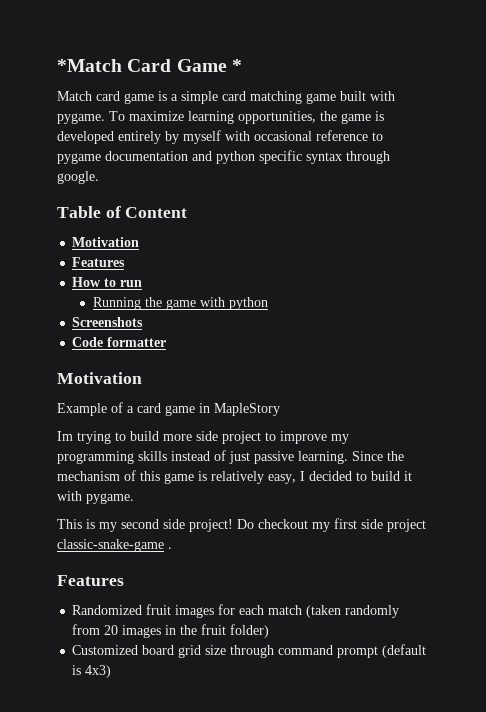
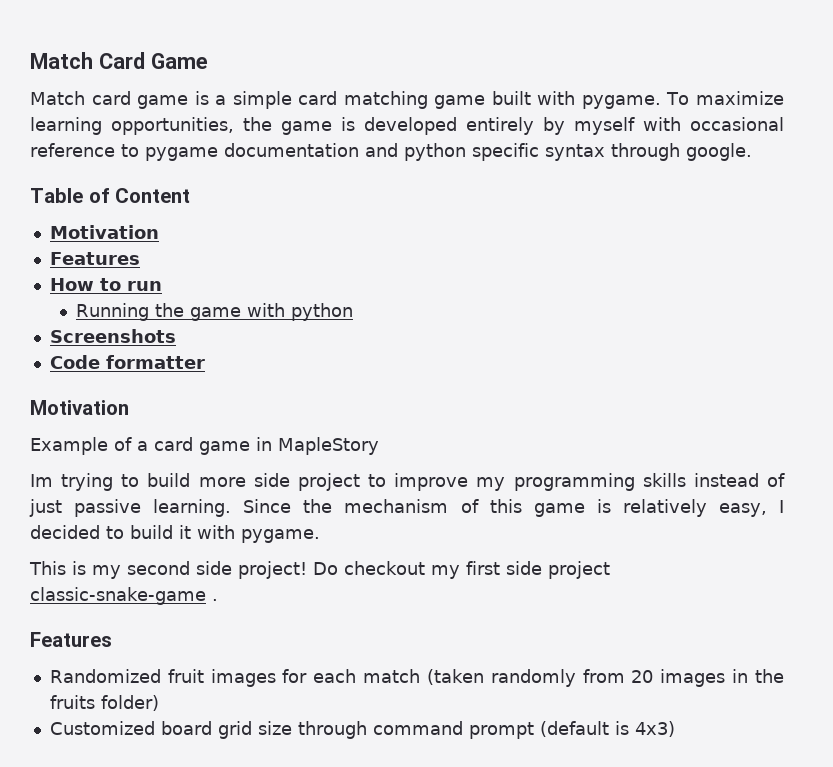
[57,59,122,72] *Match -> [30,52,93,69] Match
[231,59,242,72] * -> (208, 61) none
[201,624,227,635] fruit -> [49,695,95,709] fruits

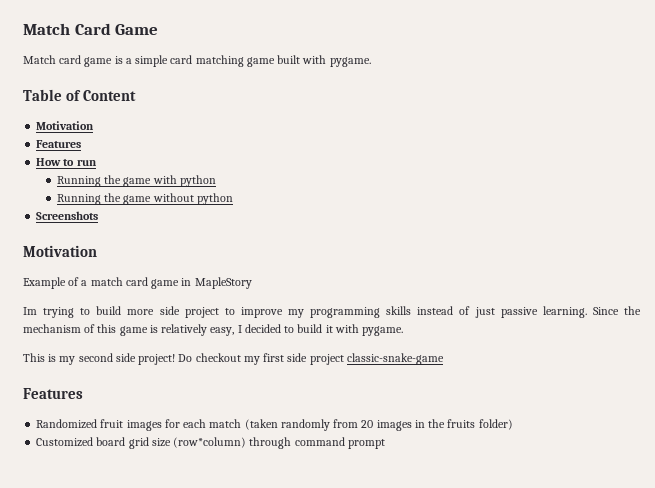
[666,91,784,105] [30,117,784,135] [30,143,752,161] To maximize learning opportunities, the game is developed entirely by myself with occasional reference to pygame documentation and python specific syntax through google. -> (371, 62) none
(353, 312) none -> [56,193,233,205] // Running the game without python
[49,355,205,369] // Code formatter -> (99, 215) none
(148, 446) none -> [90,277,123,286] match
[212,599,218,601] . -> (444, 359) none
(292, 728) none -> [173,437,247,448] (row*column)
[539,721,675,737] (default is 4x3) -> (385, 444) none

